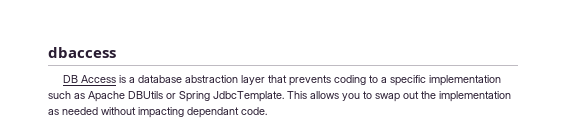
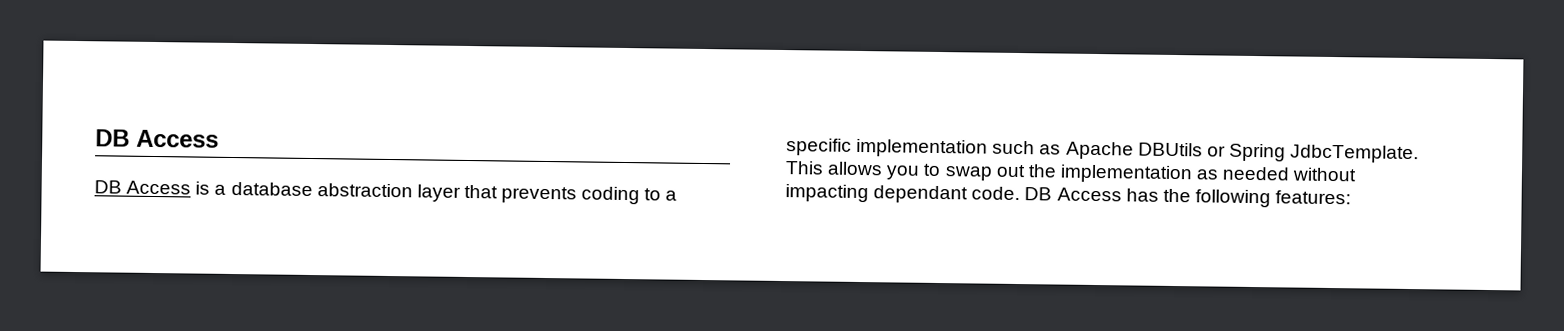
[48,47,116,58] dbaccess -> [95,129,219,148] DB Access
(267, 111) none -> [1024,187,1352,208] DB Access has the following features:

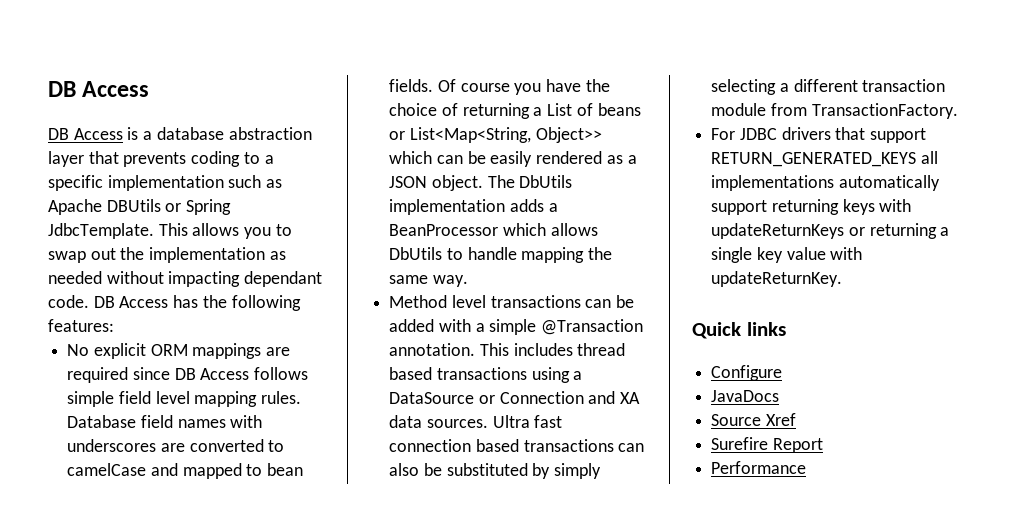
(1352, 197) none -> [67,343,291,359] [67,367,309,383] [67,391,302,407] [67,415,263,428] [67,439,285,452] [67,463,304,479] [389,79,610,95] [389,103,641,119] [389,127,602,143] [389,151,637,167] [389,175,573,191] [389,199,558,215] [389,223,598,236] [389,247,613,263] [389,275,468,287] [389,295,635,308] [389,319,644,335] [389,343,626,356] [389,367,583,383] [389,391,641,404] [389,415,563,428] [389,439,645,452] [389,463,602,479] [711,79,946,95] [711,103,958,119] [711,127,927,143] [711,151,938,167] [711,175,940,191] [711,199,912,215] [711,223,950,239] [711,247,863,263] [711,271,843,287] [692,322,786,339] [711,365,783,381] [711,390,780,402] [711,413,796,426] [711,437,823,453] [711,461,807,474] // No explicit ORM mappings are required since DB Access follows simple field level mapping rules. Database field names with underscores are converted to camelCase and mapped to bean fields. Of course you have the choice of returning a List of beans or List<Map<String, Object>> which can be easily rendered as a JSON object. The DbUtils implementation adds a BeanProcessor which allows DbUtils to handle mapping the same way. // Method level transactions can be added with a simple @Transaction annotation. This includes thread based transactions using a DataSource or Connection and XA data sources. Ultra fast connection based transactions can also be substituted by simply selecting a different transaction module from TransactionFactory. // For JDBC drivers that support RETURN_GENERATED_KEYS all implementations automatically support returning keys with updateReturnKeys or returning a single key value with updateReturnKey. // Quick links // Configure // JavaDocs // Source Xref // Surefire Report // Performance

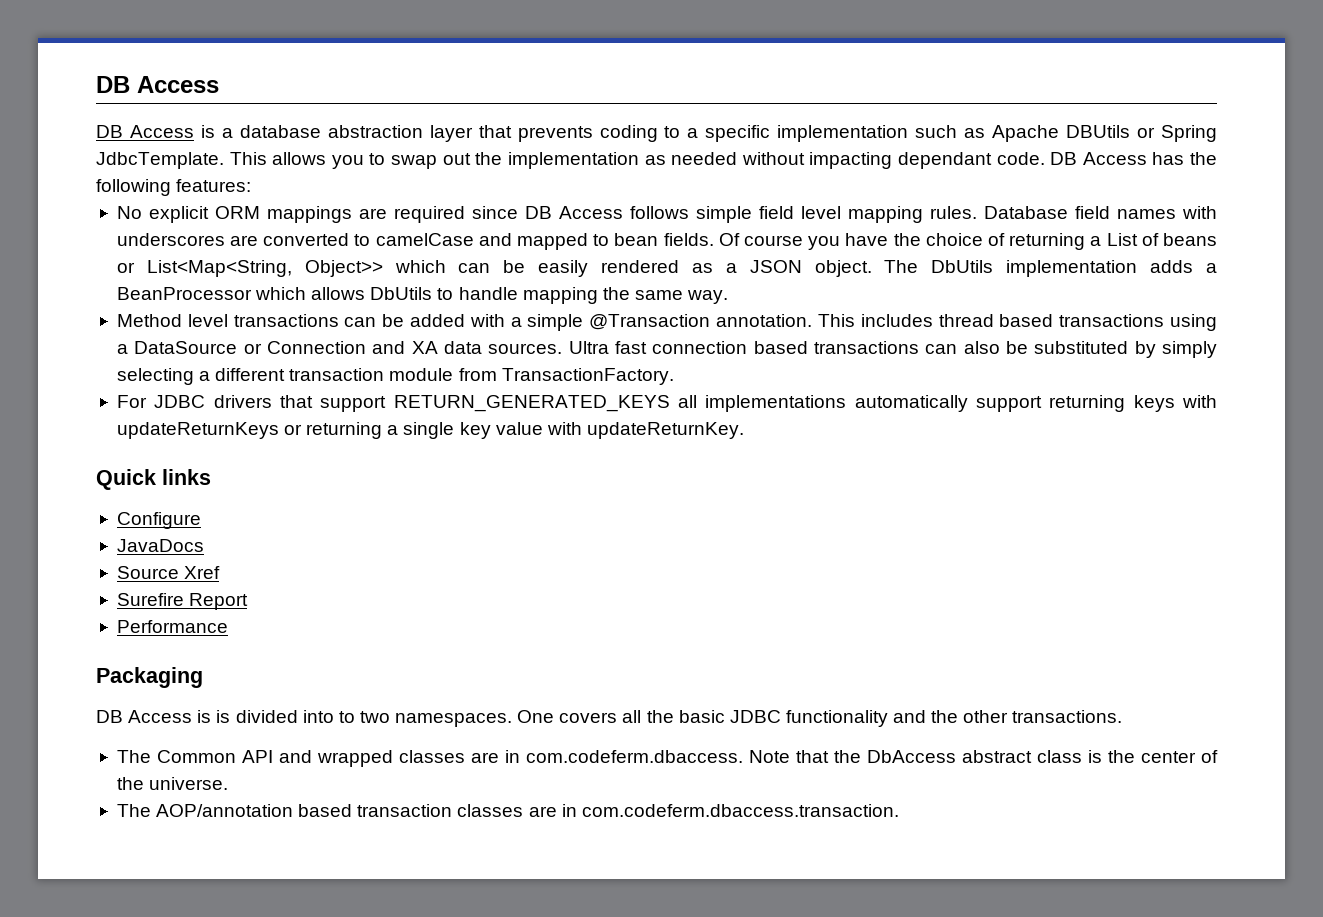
(807, 467) none -> [96,667,203,688] [96,710,1123,727] [116,750,1218,767] [116,777,229,790] [116,804,899,817] // Packaging // DB Access is is divided into to two namespaces. One covers all the basic JDBC functionality and the other transactions. // The Common API and wrapped classes are in com.codeferm.dbaccess. Note that the DbAccess abstract class is the center of the universe. // The AOP/annotation based transaction classes are in com.codeferm.dbaccess.transaction.

